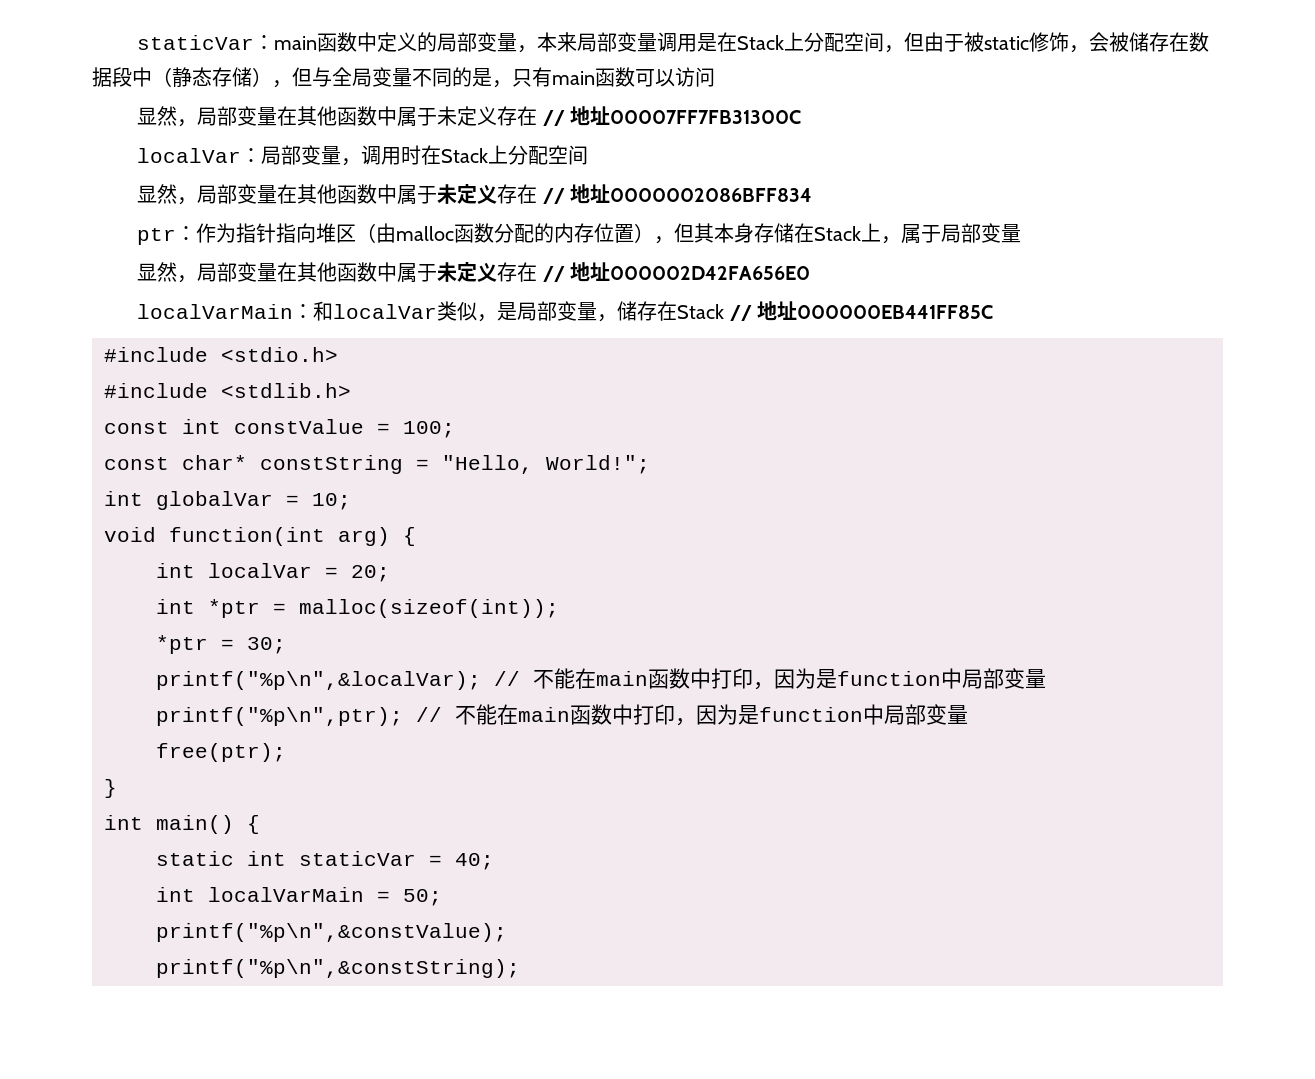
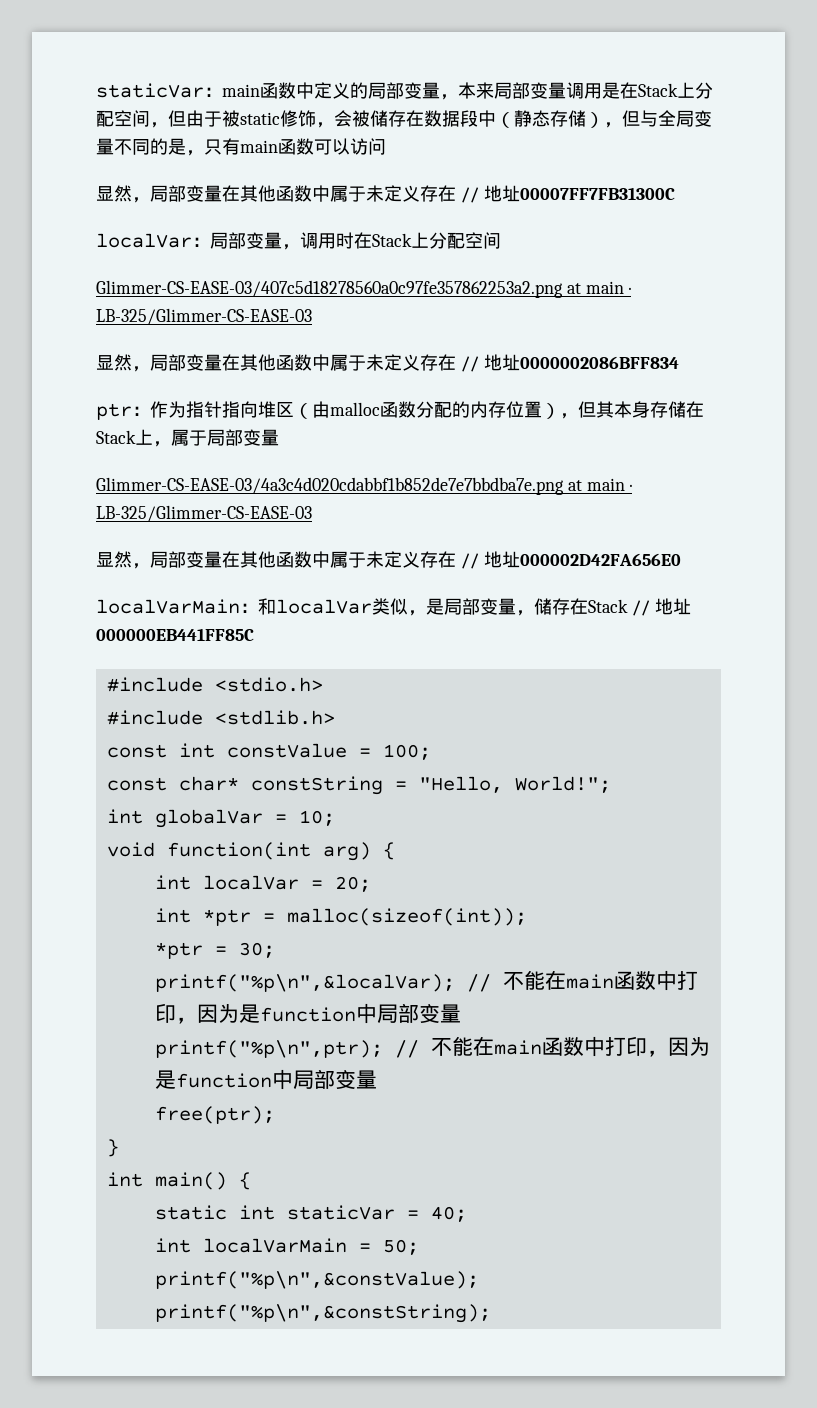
(589, 155) none -> [96,280,631,298] [96,308,312,325] // Glimmer-CS-EASE-03/407c5d18278560a0c97fe357862253a2.png at main · LB-325/Glimmer-CS-EASE-03
(1022, 233) none -> [96,477,632,495] [96,505,312,522] // Glimmer-CS-EASE-03/4a3c4d020cdabbf1b852de7e7bbdba7e.png at main · LB-325/Glimmer-CS-EASE-03

